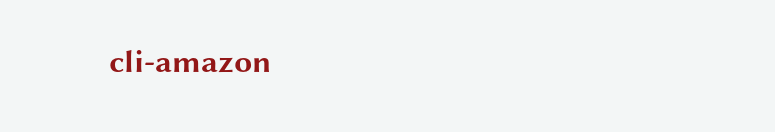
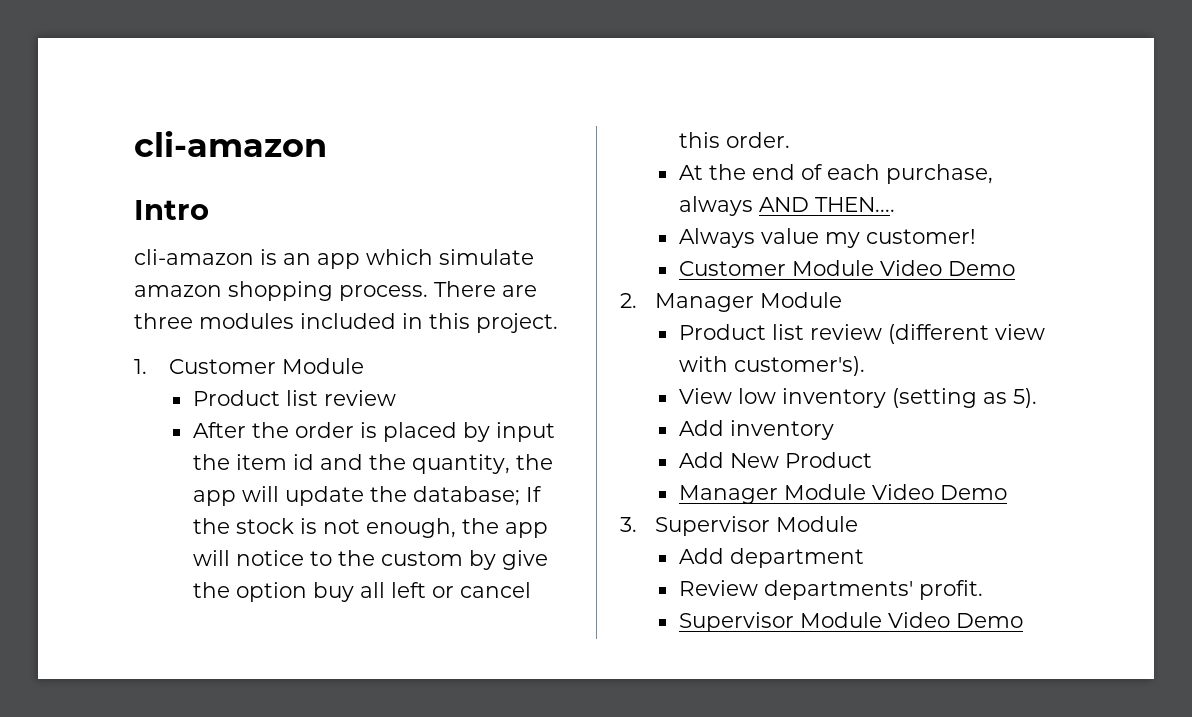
[109,50,272,73] cli-amazon -> [134,131,327,157] [134,200,209,220] [134,249,534,269] [134,281,537,301] [134,313,558,333] [134,358,364,374] [192,390,396,406] [192,422,555,442] [192,454,553,474] [192,486,542,506] [192,518,548,538] [192,550,548,570] [192,582,531,602] [678,132,790,148] [678,164,993,184] [678,196,895,216] [678,228,976,248] [678,260,1015,276] [620,292,842,312] [678,324,1045,344] [678,356,865,376] [678,388,1037,408] [678,420,834,440] [678,452,872,468] [678,484,1007,504] [620,516,858,536] [678,548,864,568] [678,580,983,600] [678,612,1023,632] cli-amazon // Intro // cli-amazon is an app which simulate amazon shopping process. There are three modules included in this project. // 1. Customer Module // Product list review // After the order is placed by input the item id and the quantity, the app will update the database; If the stock is not enough, the app will notice to the custom by give the option buy all left or cancel this order. // At the end of each purchase, always AND THEN.... // Always value my customer! // Customer Module Video Demo // 2. Manager Module // Product list review (different view with customer's). // View low inventory (setting as 5). // Add inventory // Add New Product // Manager Module Video Demo // 3. Supervisor Module // Add department // Review departments' profit. // Supervisor Module Video Demo

